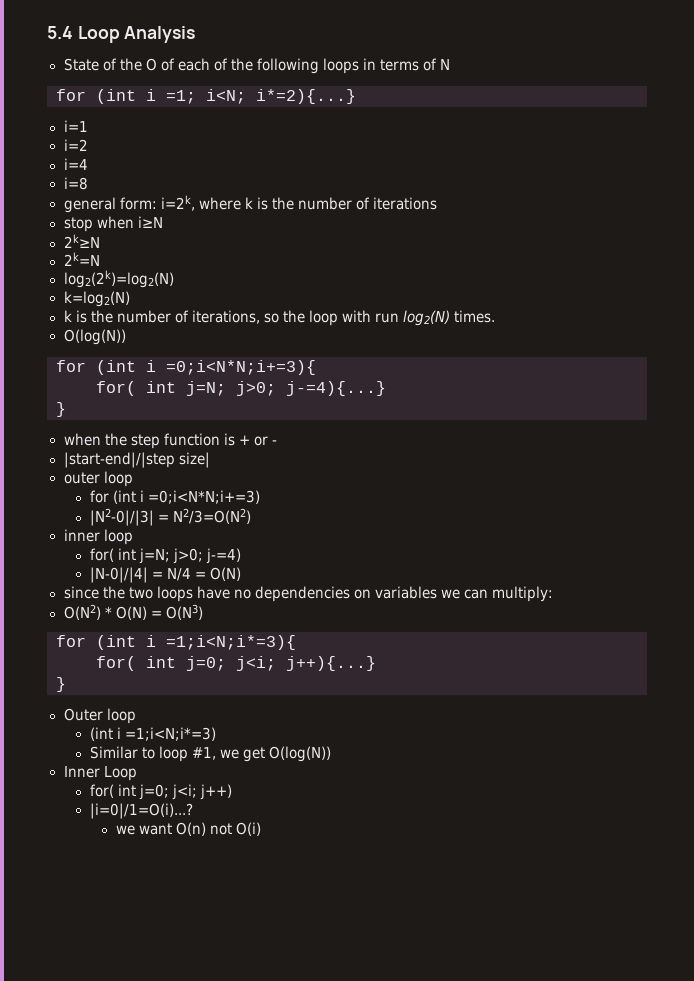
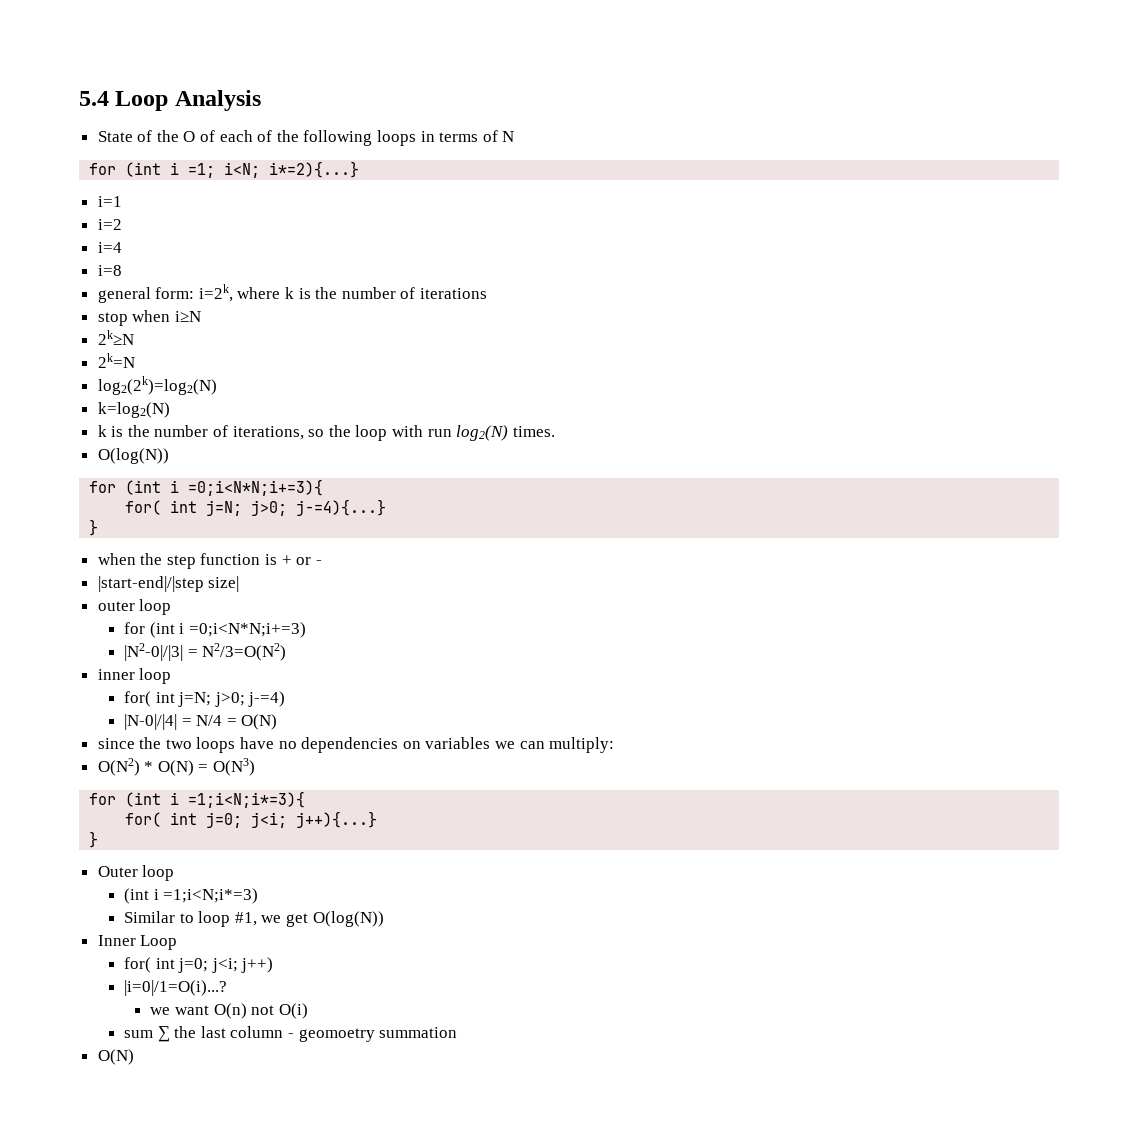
(261, 829) none -> [124,1026,458,1042] [97,1049,134,1065] // sum ∑ the last column - geomoetry summation // O(N)

